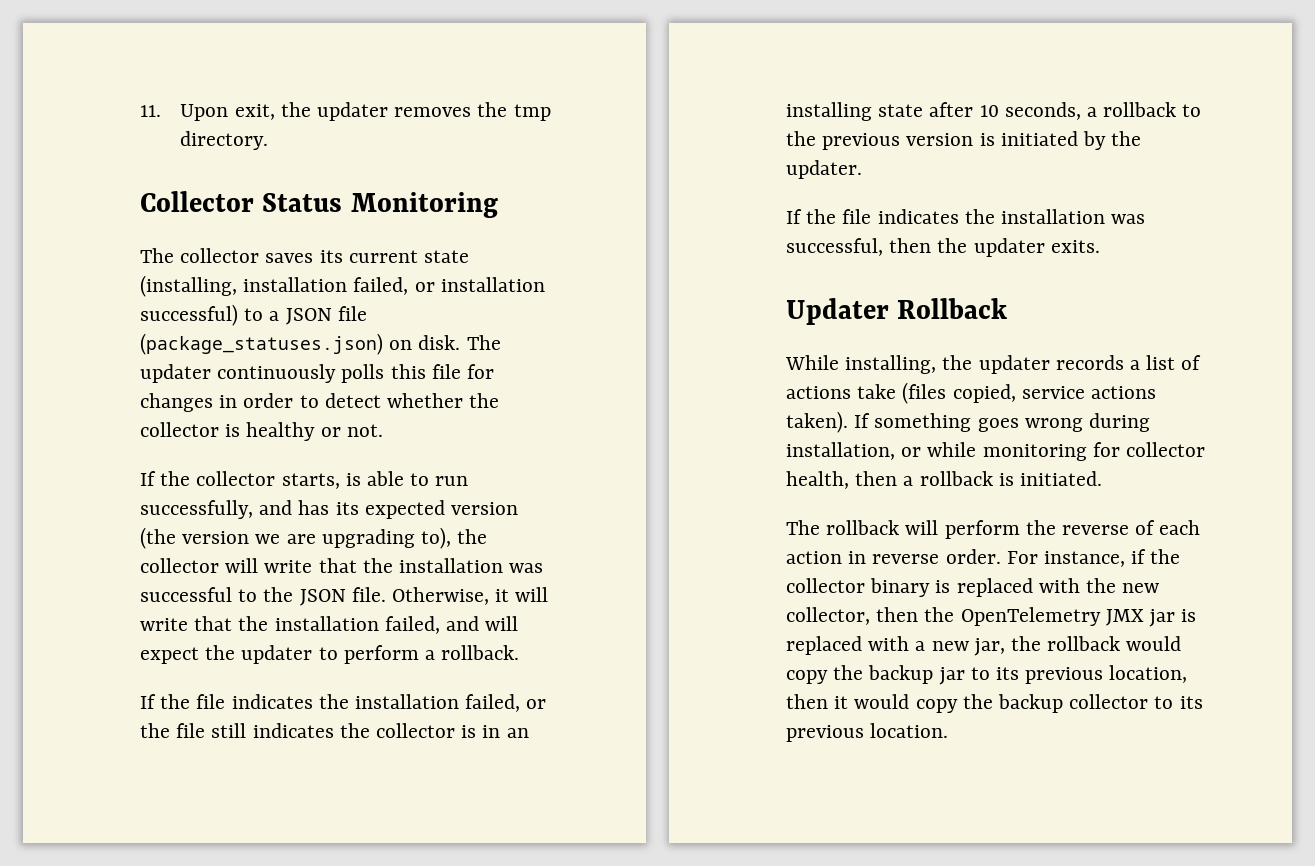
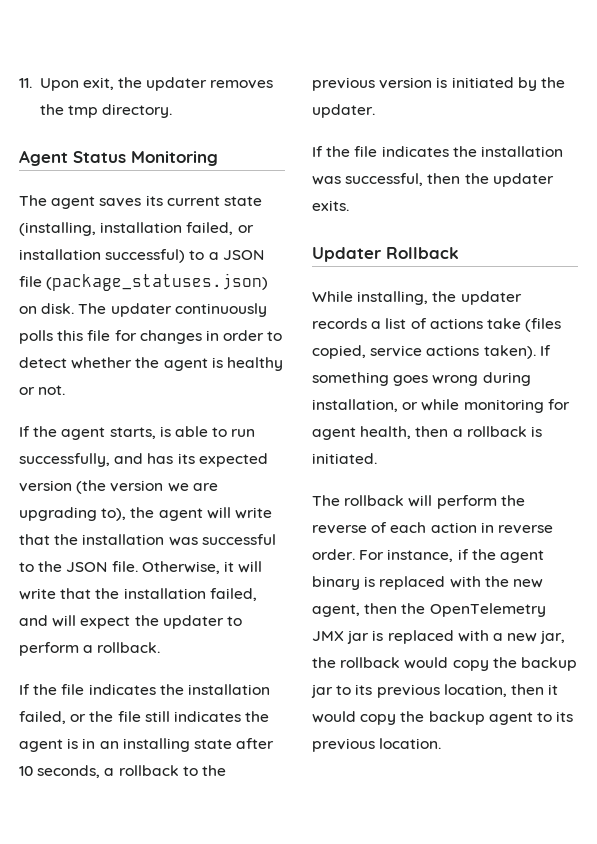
[140,191,254,212] Collector -> [19,150,68,166] Agent
[180,248,260,263] collector -> [51,196,96,209] agent
[140,422,219,437] collector -> [163,358,208,371] agent
[196,471,276,486] collector -> [61,427,106,440] agent
[140,558,219,573] collector -> [158,508,203,521] agent
[376,723,456,738] collector -> [19,739,63,752] agent
[1126,442,1206,457] collector -> [312,427,356,440] agent
[786,578,865,593] collector -> [499,550,544,563] agent
[786,607,870,625] collector, -> [312,604,360,617] agent,
[1069,694,1149,709] collector -> [488,712,533,725] agent

